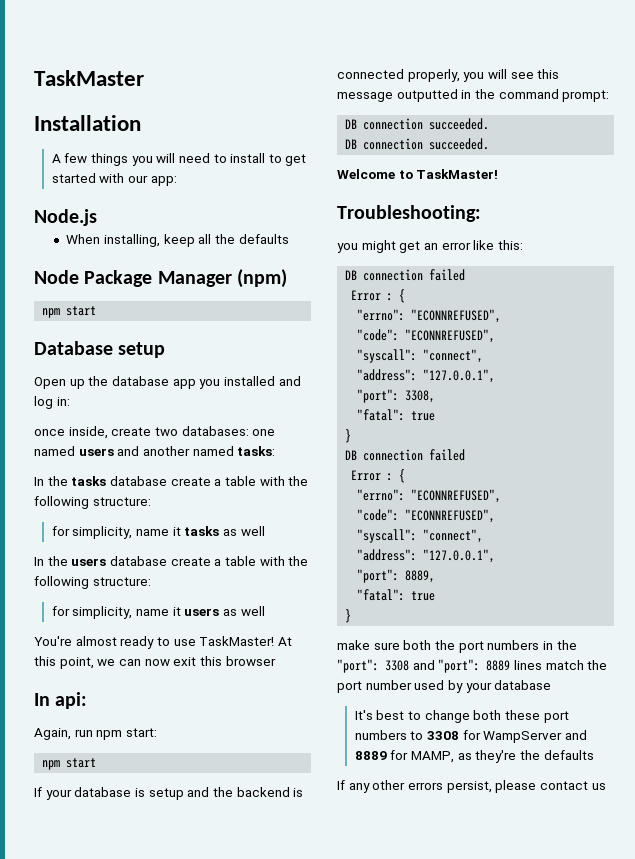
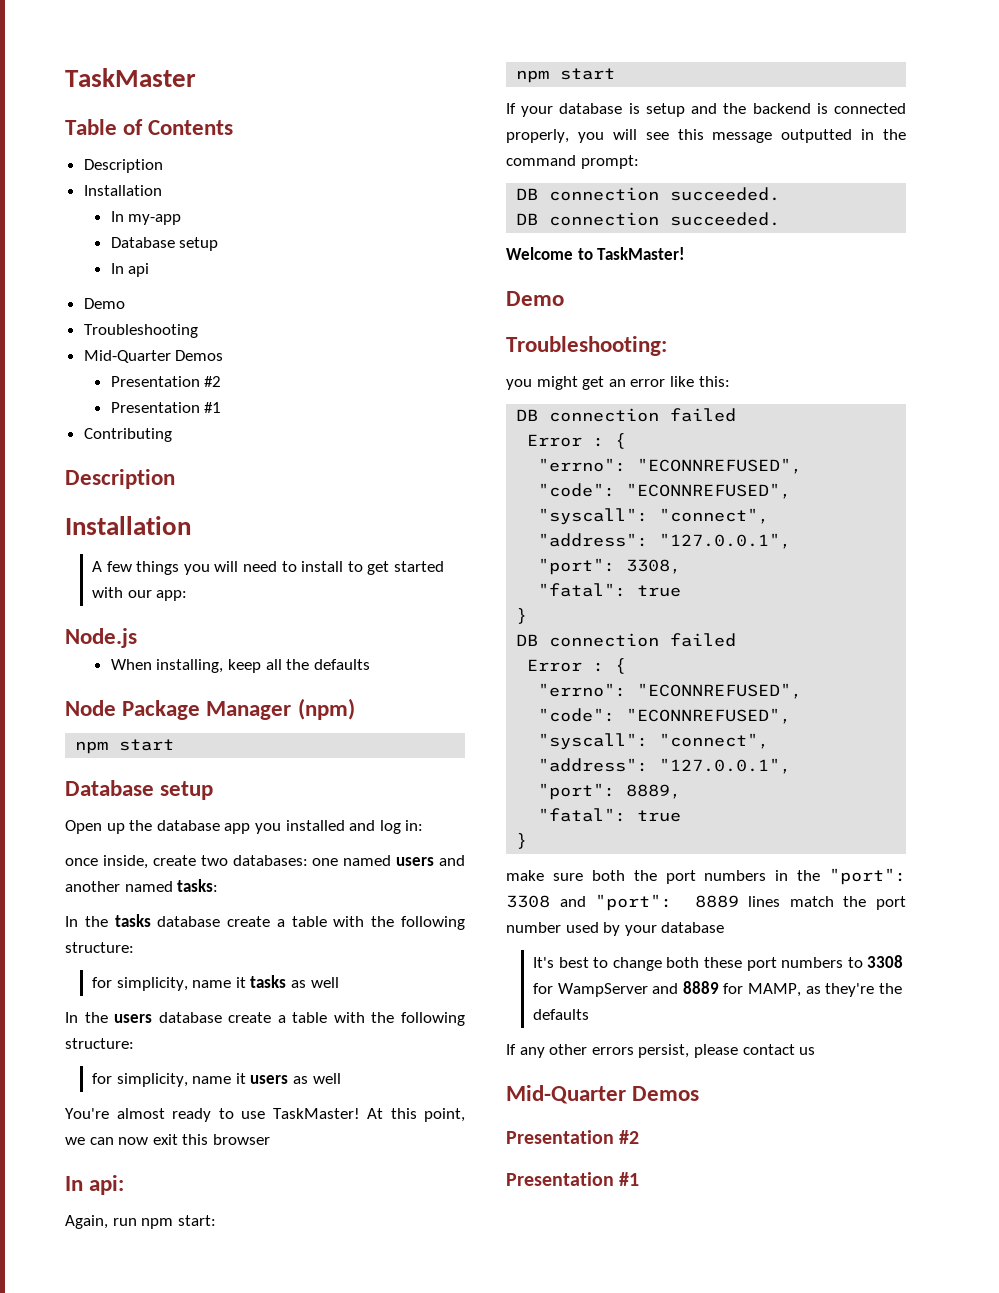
(144, 78) none -> [65,119,234,135] [83,159,163,173] [83,185,162,196] [110,211,182,225] [110,237,219,251] [110,263,150,277] [83,298,125,309] [83,324,198,338] [83,350,224,363] [110,376,222,387] [110,402,222,413] [83,428,172,442] [65,469,175,489] // Table of Contents // Description // Installation // In my-app // Database setup // In api // Demo // Troubleshooting // Mid-Quarter Demos // Presentation #2 // Presentation #1 // Contributing // Description
(499, 174) none -> [506,291,564,306] // Demo
(606, 786) none -> [506,1085,700,1104] [506,1130,640,1144] [506,1172,640,1186] // Mid-Quarter Demos // Presentation #2 // Presentation #1

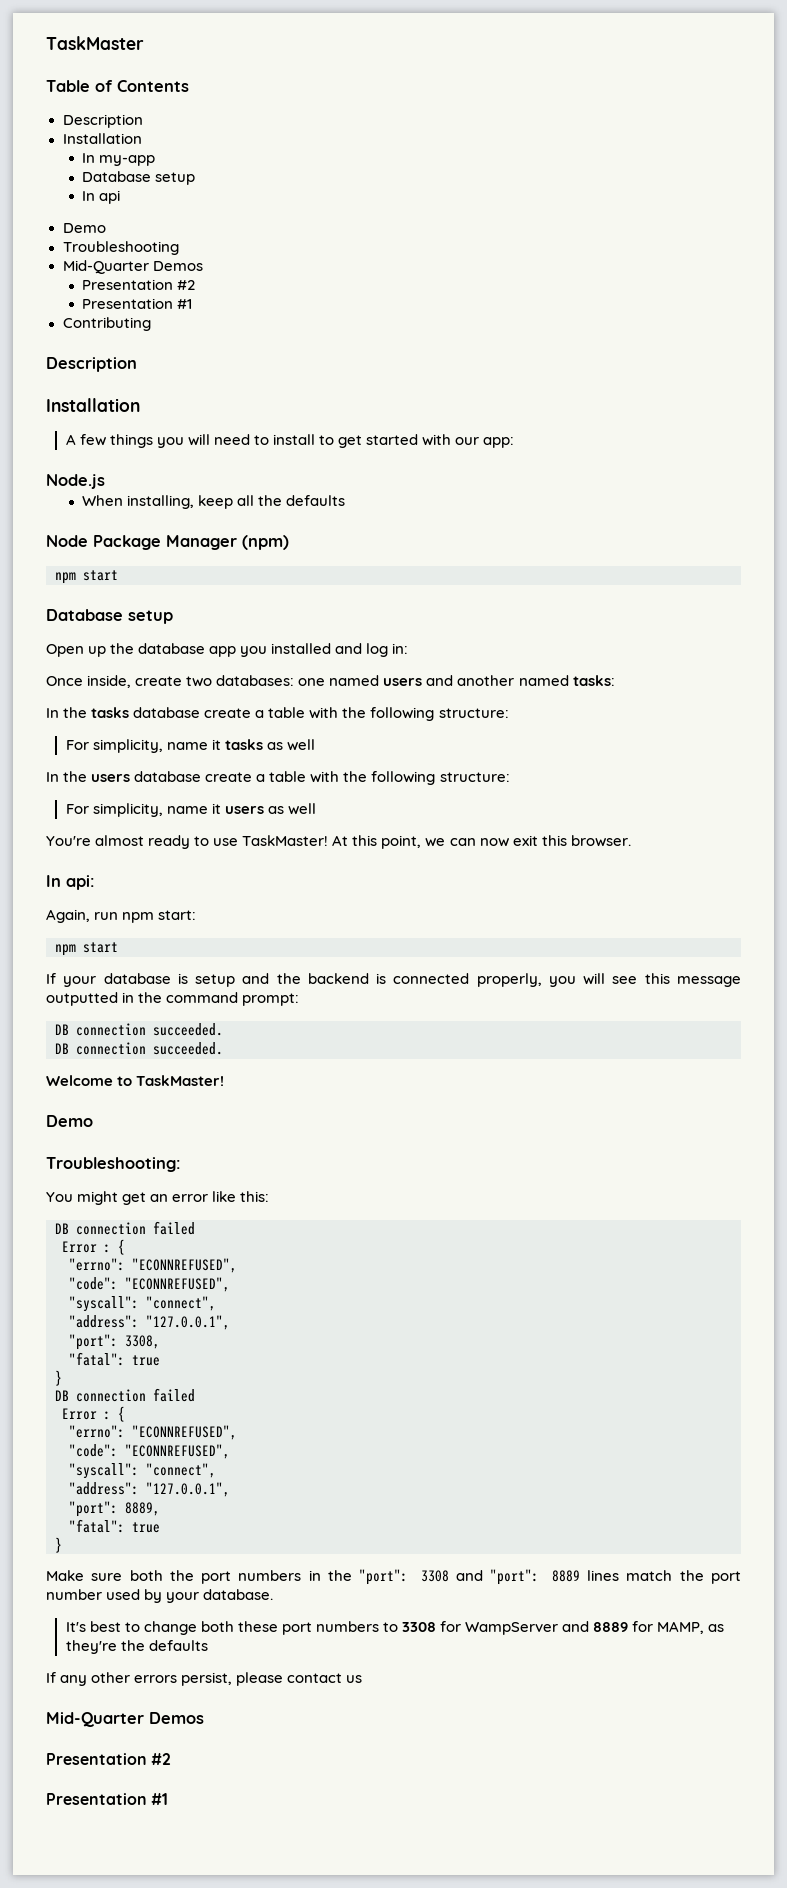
[65,858,98,866] once -> [46,676,83,686] Once
[92,977,113,988] for -> [65,740,89,750] For
[92,1073,113,1084] for -> [65,804,89,814] For
[212,1134,270,1145] browser -> [570,835,631,847] browser.
[506,379,532,390] you -> [46,1192,73,1202] You
[506,870,544,881] make -> [46,1570,84,1581] Make
[661,922,725,933] database -> [203,1589,274,1600] database.

